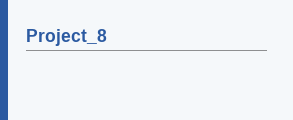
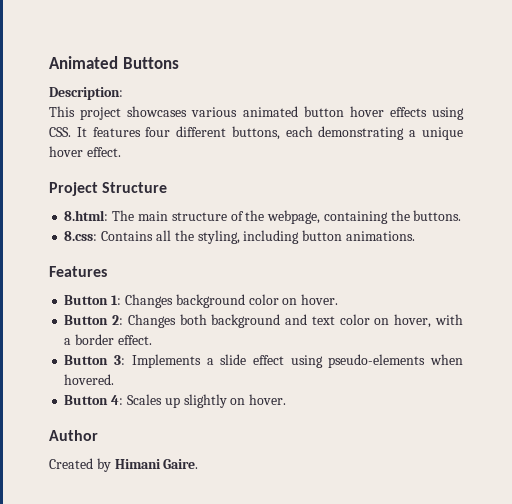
[26,29,107,46] Project_8 -> [49,56,179,69] [49,87,123,100] [49,106,464,120] [49,126,463,140] [49,146,121,157] [49,182,168,196] [64,210,462,224] [64,230,415,244] [49,266,107,277] [64,294,339,308] [64,314,463,328] [64,334,152,345] [64,354,463,368] [64,374,115,385] [64,394,287,408] [49,430,98,441] [49,458,199,472] Animated Buttons // Description: // This project showcases various animated button hover effects using CSS. It features four different buttons, each demonstrating a unique hover effect. // Project Structure // 8.html: The main structure of the webpage, containing the buttons. // 8.css: Contains all the styling, including button animations. // Features // Button 1: Changes background color on hover. // Button 2: Changes both background and text color on hover, with a border effect. // Button 3: Implements a slide effect using pseudo-elements when hovered. // Button 4: Scales up slightly on hover. // Author // Created by Himani Gaire.

